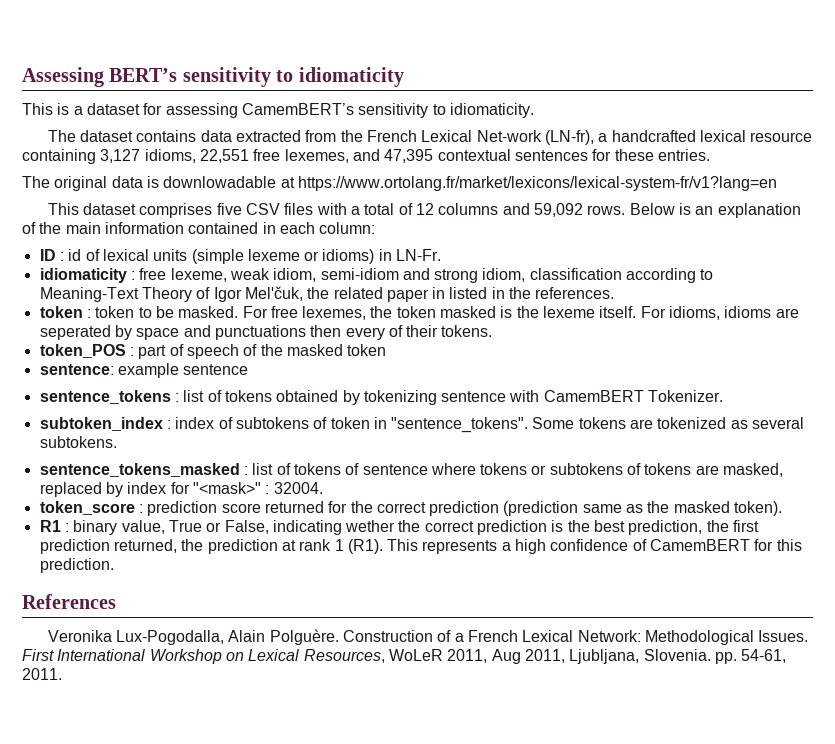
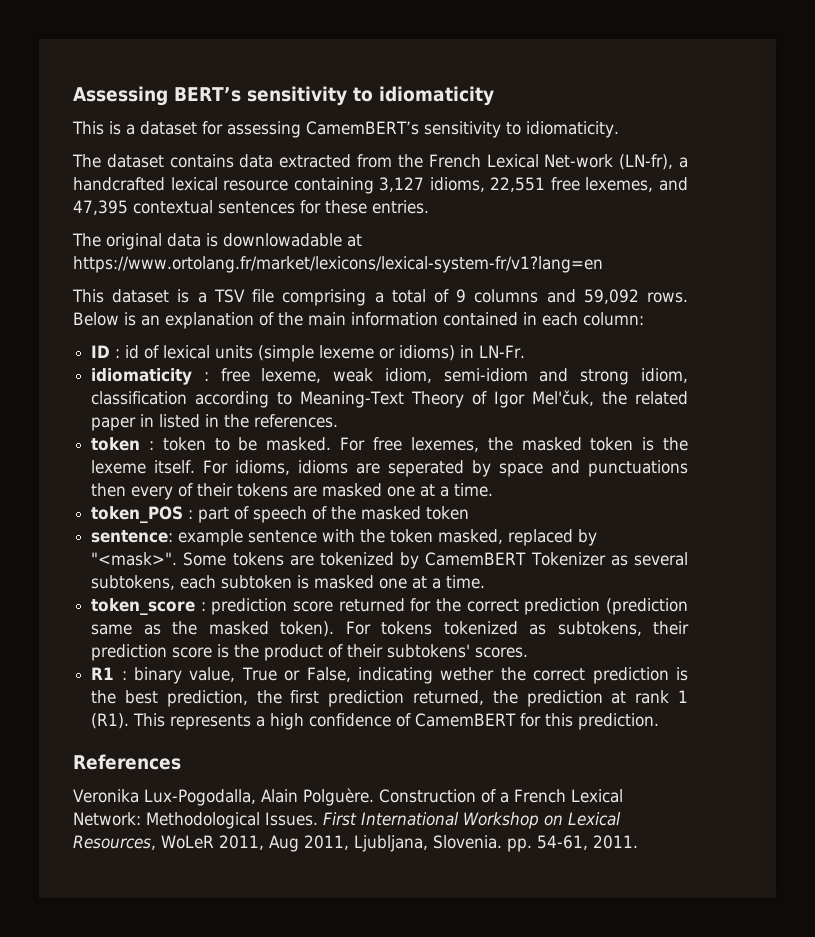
[139,203,347,218] comprises five CSV files with -> [177,289,367,306] is a TSV file comprising
[416,203,435,215] 12 -> [456,289,467,303] 9
[396,306,497,318] token masked -> [521,437,634,451] masked token
[441,325,493,337] tokens. -> [237,483,494,497] tokens are masked one at a time.
[39,390,724,405] [39,417,805,433] [39,436,117,448] [39,463,784,477] [39,482,323,497] // sentence_tokens : list of tokens obtained by tokenizing sentence with CamemBERT Tokenizer. // subtoken_index : index of subtokens of token in "sentence_tokens". Some tokens are tokenized as several subtokens. // sentence_tokens_masked : list of tokens of sentence where tokens or subtokens of tokens are masked, replaced by index for "<mask>" : 32004. -> [322,529,598,546] [91,552,688,569] [91,575,486,590] with the token masked, replaced by "<mask>". Some tokens are tokenized by CamemBERT Tokenizer as several subtokens, each subtoken is masked one at a time.
(783, 508) none -> [345,621,690,636] [91,644,529,661] For tokens tokenized as subtokens, their prediction score is the product of their subtokens' scores.

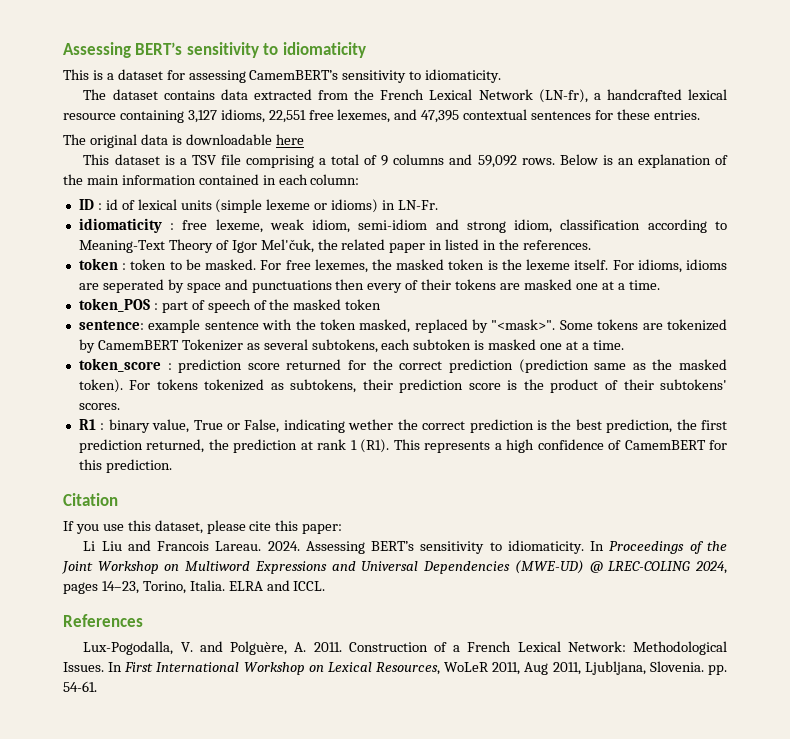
[544,154,614,168] Net-work -> [478,89,533,100] Network
[223,233,362,247] [73,256,603,273] downlowadable at https://www.ortolang.fr/market/lexicons/lexical-system-fr/v1?lang=en -> [185,134,304,145] downloadable here
[73,754,181,770] [73,788,374,806] References // Veronika Lux-Pogodalla, Alain Polguère. -> [63,493,118,506] [63,520,343,534] [83,540,727,554] [62,560,728,574] [63,580,326,594] [63,614,143,627] [83,641,342,655] Citation // If you use this dataset, please cite this paper: // Li Liu and Francois Lareau. 2024. Assessing BERT’s sensitivity to idiomaticity. In Proceedings of the Joint Workshop on Multiword Expressions and Universal Dependencies (MWE-UD) @ LREC-COLING 2024, pages 14–23, Torino, Italia. ELRA and ICCL. // References // Lux-Pogodalla, V. and Polguère, A. 2011.
(318, 819) none -> [108,662,123,672] In
[536,835,638,850] 54-61, 2011. -> [63,681,97,692] 54-61.

